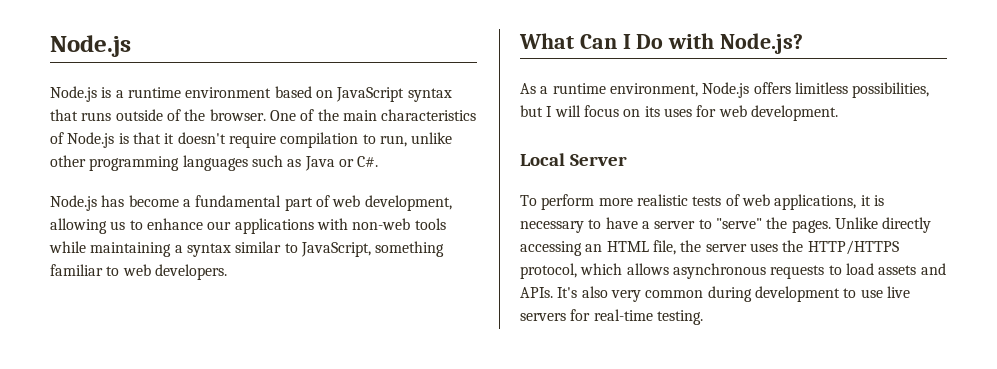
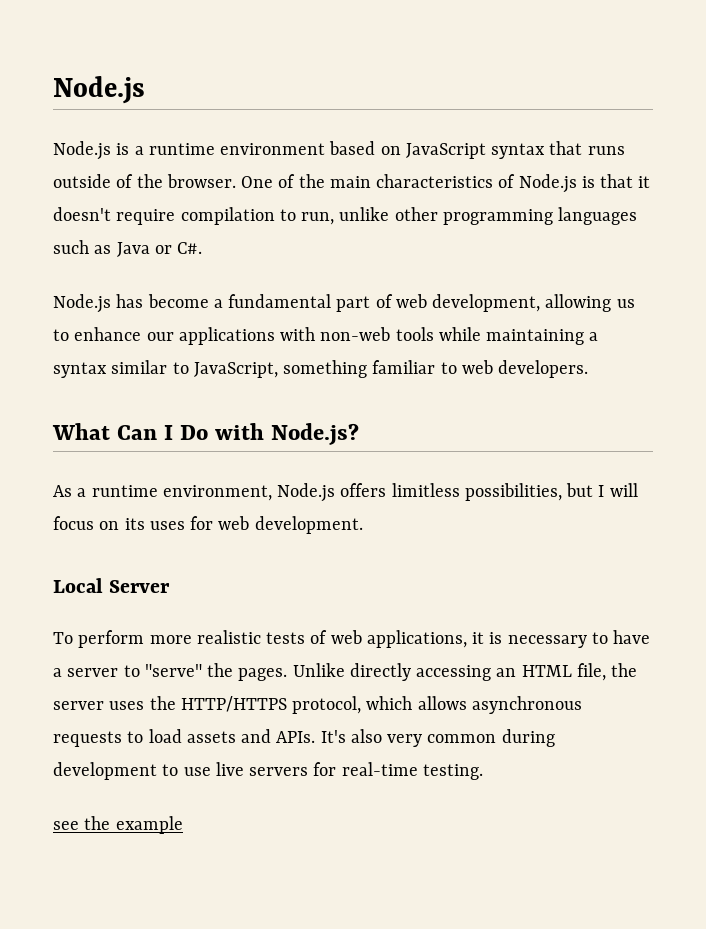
(703, 317) none -> [53,816,183,834] // see the example

